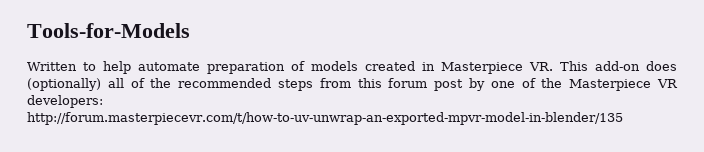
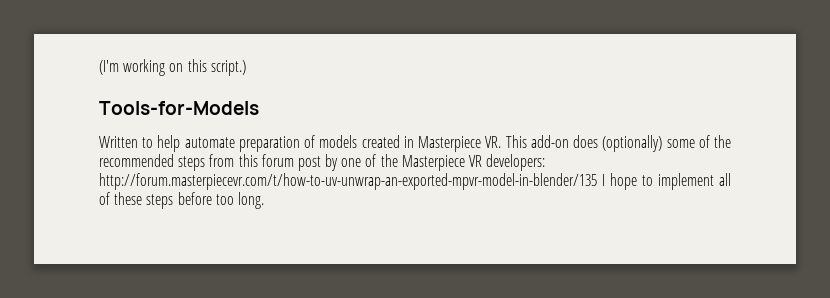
(27, 30) none -> [99,59,246,76] (I'm working on this script.) //
[107,78,124,88] all -> [666,139,695,148] some
(623, 118) none -> [602,173,731,190] [99,192,264,209] I hope to implement all of these steps before too long.

